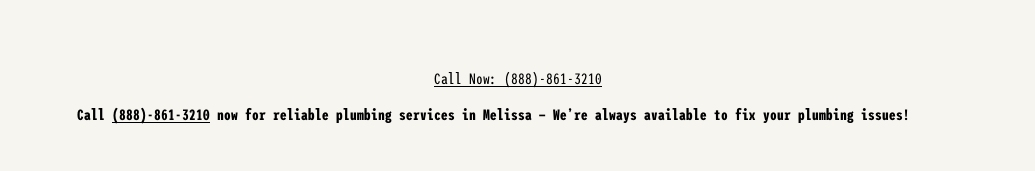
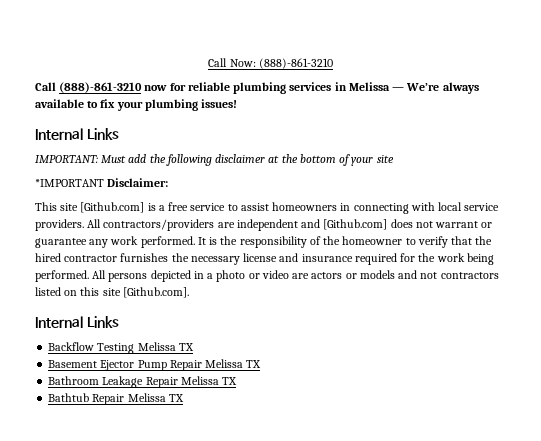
(910, 114) none -> [35,128,119,140] [35,154,394,166] [35,178,169,187] [35,202,500,214] [35,219,493,231] [35,236,493,248] [35,253,494,265] [35,270,499,282] [35,287,189,298] [35,316,119,328] [48,342,194,354] [48,359,262,371] [48,376,238,388] [48,393,184,405] // Internal Links // IMPORTANT: Must add the following disclaimer at the bottom of your site // *IMPORTANT Disclaimer: // This site [Github.com] is a free service to assist homeowners in connecting with local service providers. All contractors/providers are independent and [Github.com] does not warrant or guarantee any work performed. It is the responsibility of the homeowner to verify that the hired contractor furnishes the necessary license and insurance required for the work being performed. All persons depicted in a photo or video are actors or models and not contractors listed on this site [Github.com]. // Internal Links // Backflow Testing Melissa TX // Basement Ejector Pump Repair Melissa TX // Bathroom Leakage Repair Melissa TX // Bathtub Repair Melissa TX

